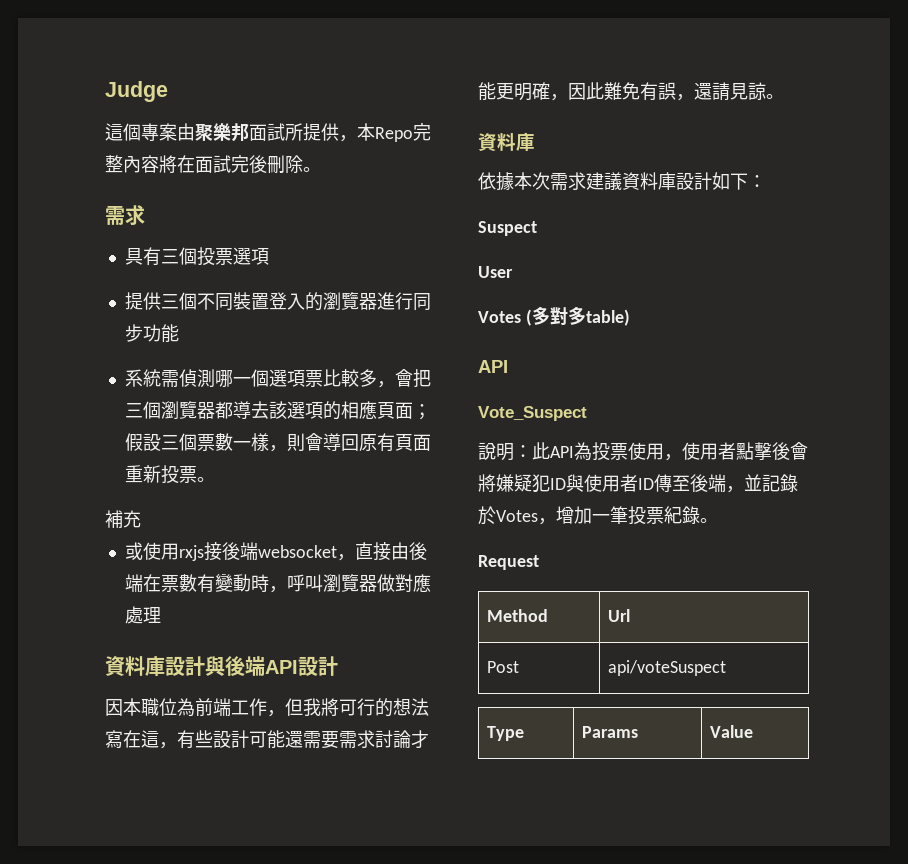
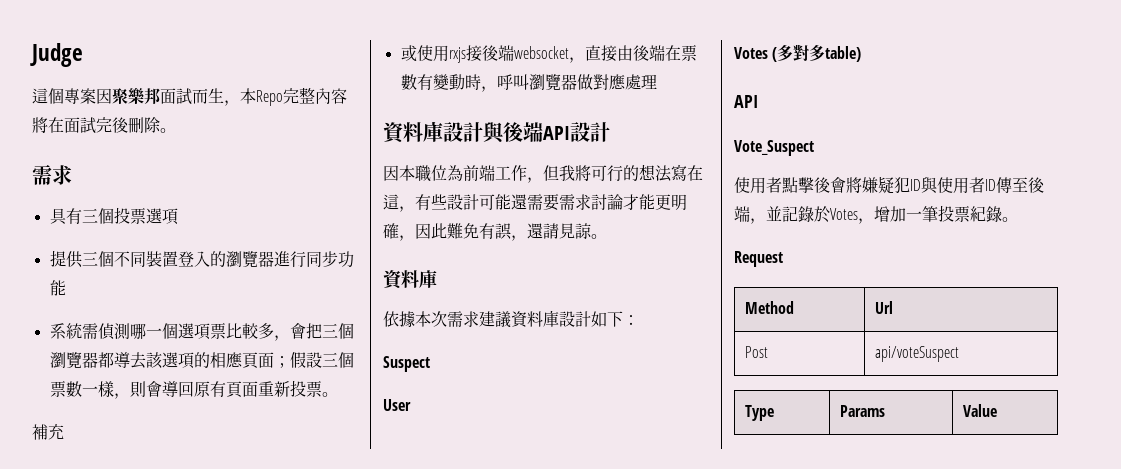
[177,123,195,141] 由 -> [96,88,112,104] 因
[285,123,339,141] 所提供 -> [192,88,224,104] 而生
[478,442,682,461] 說明：此API為投票使用， -> (814, 148) none

